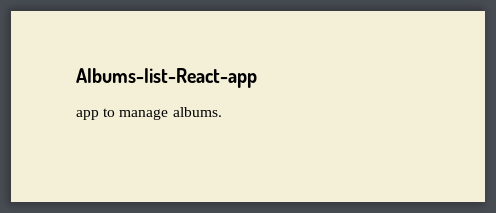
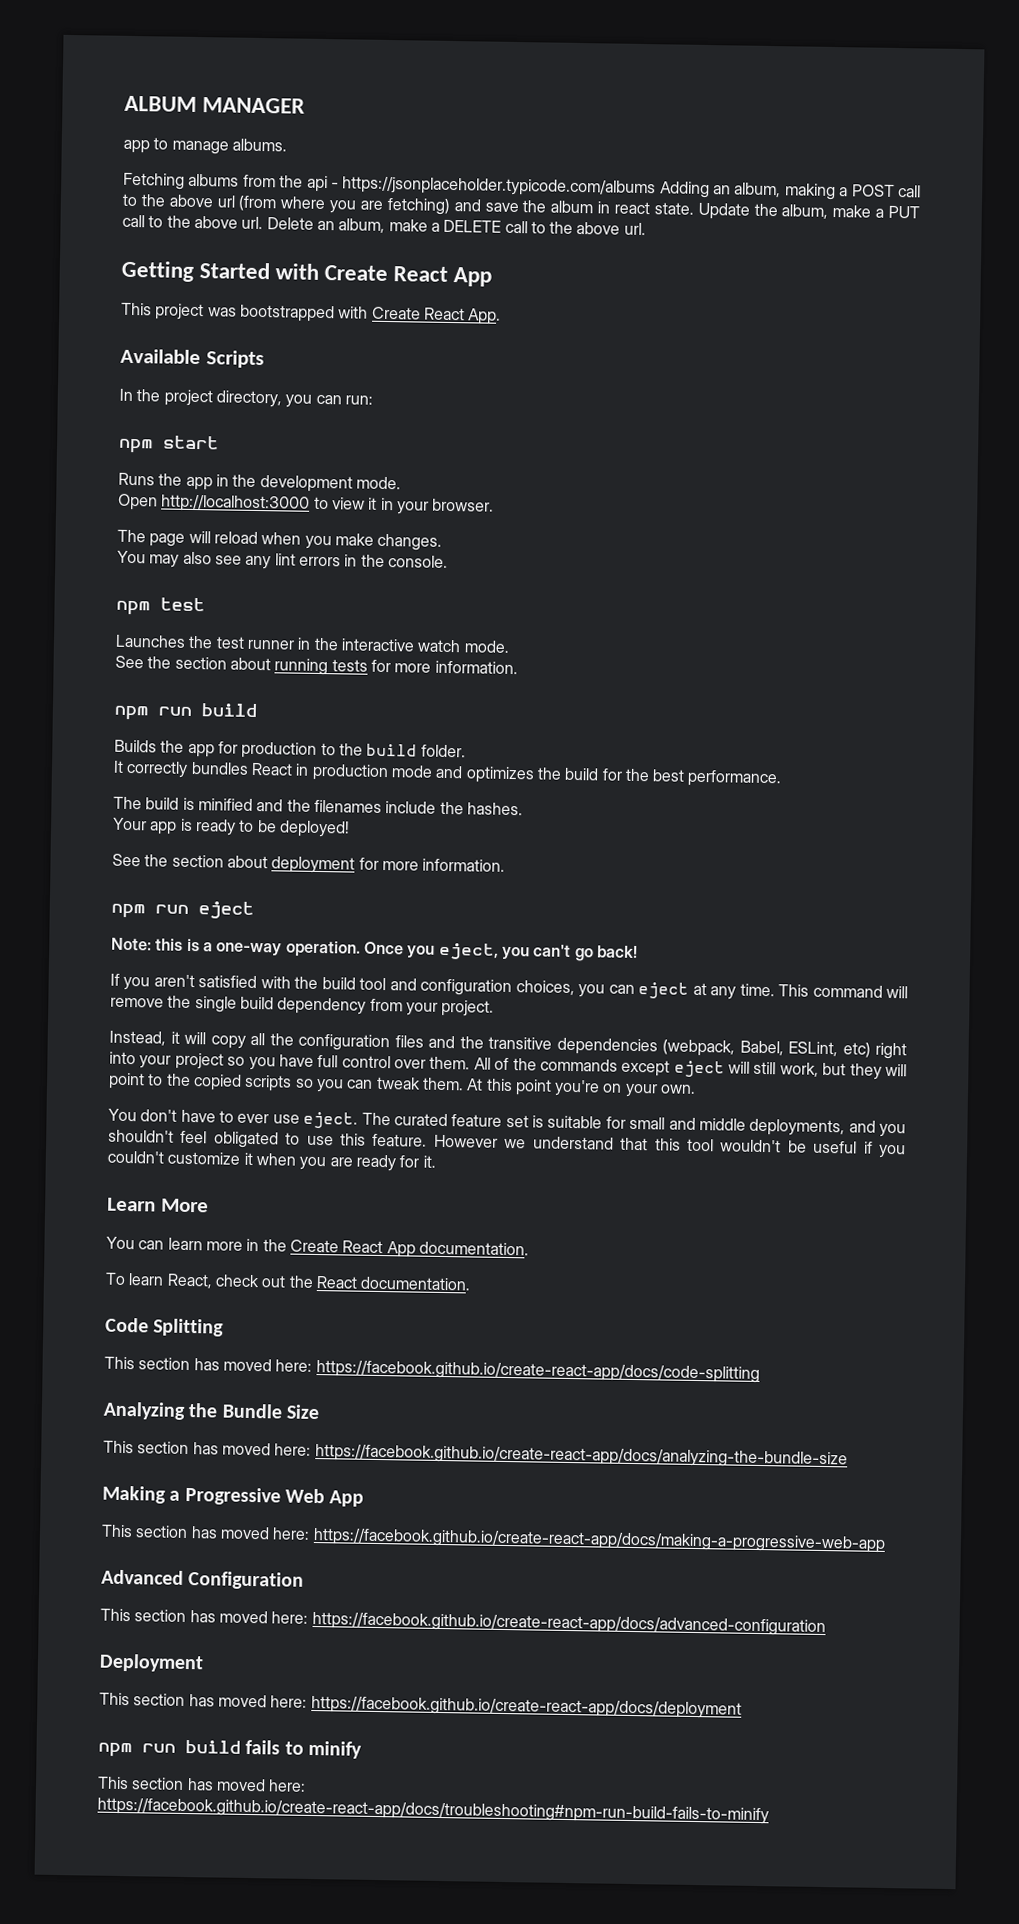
[76,68,257,88] Albums-list-React-app -> [124,95,306,114] ALBUM MANAGER
(222, 112) none -> [123,172,921,201] [122,193,920,220] [122,214,646,236] [121,260,493,287] [121,302,502,325] [120,348,264,369] [119,388,373,408] [118,435,219,454] [118,472,401,493] [118,493,495,515] [117,529,443,551] [117,550,448,570] [116,597,205,616] [115,634,510,653] [115,655,518,676] [114,703,258,721] [114,739,466,759] [113,760,783,788] [113,796,523,816] [113,817,350,838] [112,853,506,874] [111,901,254,919] [111,937,638,962] [110,973,909,1000] [110,995,495,1017] [109,1030,907,1060] [109,1051,908,1080] [108,1072,697,1098] [108,1108,906,1138] [108,1129,906,1159] [107,1150,436,1172] [107,1197,209,1213] [106,1236,529,1258] [105,1272,472,1291] [105,1317,225,1337] [104,1356,760,1383] [103,1401,320,1420] [103,1440,848,1469] [102,1485,365,1507] [101,1524,886,1553] [101,1569,305,1590] [100,1608,826,1637] [99,1653,204,1673] [99,1692,742,1719] [98,1739,362,1759] [97,1776,307,1792] [97,1797,769,1825] // Fetching albums from the api - https://jsonplaceholder.typicode.com/albums Adding an album, making a POST call to the above url (from where you are fetching) and save the album in react state. Update the album, make a PUT call to the above url. Delete an album, make a DELETE call to the above url. // Getting Started with Create React App // This project was bootstrapped with Create React App. // Available Scripts // In the project directory, you can run: // npm start // Runs the app in the development mode. // Open http://localhost:3000 to view it in your browser. // The page will reload when you make changes. // You may also see any lint errors in the console. // npm test // Launches the test runner in the interactive watch mode. // See the section about running tests for more information. // npm run build // Builds the app for production to the build folder. // It correctly bundles React in production mode and optimizes the build for the best performance. // The build is minified and the filenames include the hashes. // Your app is ready to be deployed! // See the section about deployment for more information. // npm run eject // Note: this is a one-way operation. Once you eject, you can't go back! // If you aren't satisfied with the build tool and configuration choices, you can eject at any time. This command will remove the single build dependency from your project. // Instead, it will copy all the configuration files and the transitive dependencies (webpack, Babel, ESLint, etc) right into your project so you have full control over them. All of the commands except eject will still work, but they will point to the copied scripts so you can tweak them. At this point you're on your own. // You don't have to ever use eject. The curated feature set is suitable for small and middle deployments, and you shouldn't feel obligated to use this feature. However we understand that this tool wouldn't be useful if you couldn't customize it when you are ready for it. // Learn More // You can learn more in the Create React App documentation. // To learn React, check out the React documentation. // Code Splitting // This section has moved here: https://facebook.github.io/create-react-app/docs/code-splitting // Analyzing the Bundle Size // This section has moved here: https://facebook.github.io/create-react-app/docs/analyzing-the-bundle-size // Making a Progressive Web App // This section has moved here: https://facebook.github.io/create-react-app/docs/making-a-progressive-web-app // Advanced Configuration // This section has moved here: https://facebook.github.io/create-react-app/docs/advanced-configuration // Deployment // This section has moved here: https://facebook.github.io/create-react-app/docs/deployment // npm run build fails to minify // This section has moved here: https://facebook.github.io/create-react-app/docs/troubleshooting#npm-run-build-fails-to-minify

